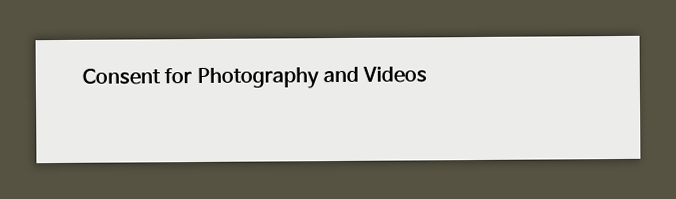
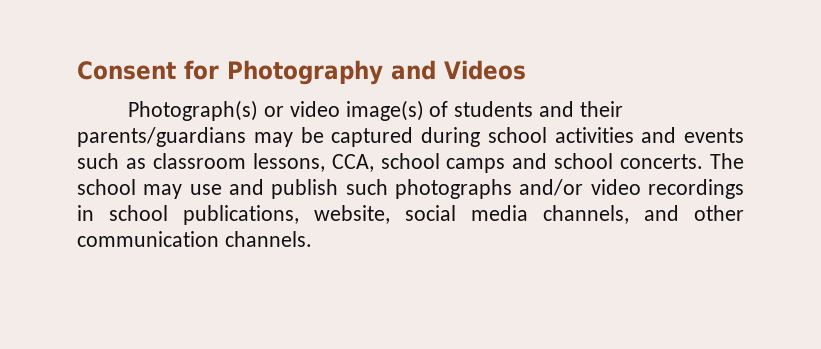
(428, 74) none -> [128,100,623,121] [77,127,744,147] [77,153,744,173] [77,179,744,199] [77,205,744,225] [77,231,312,247] // Photograph(s) or video image(s) of students and their parents/guardians may be captured during school activities and events such as classroom lessons, CCA, school camps and school concerts. The school may use and publish such photographs and/or video recordings in school publications, website, social media channels, and other communication channels.

